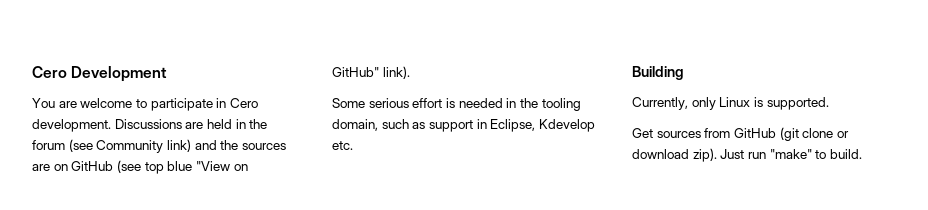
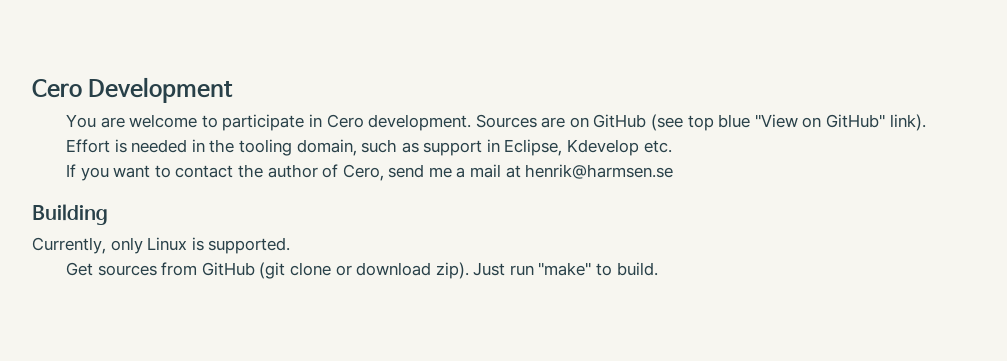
[114,119,268,129] [32,139,286,153] Discussions are held in the forum (see Community link) and the sources -> [475,114,537,128] Sources
[332,98,443,108] Some serious effort -> [65,139,110,153] Effort
(353, 145) none -> [65,164,674,181] // If you want to contact the author of Cero, send me a mail at henrik@harmsen.se

